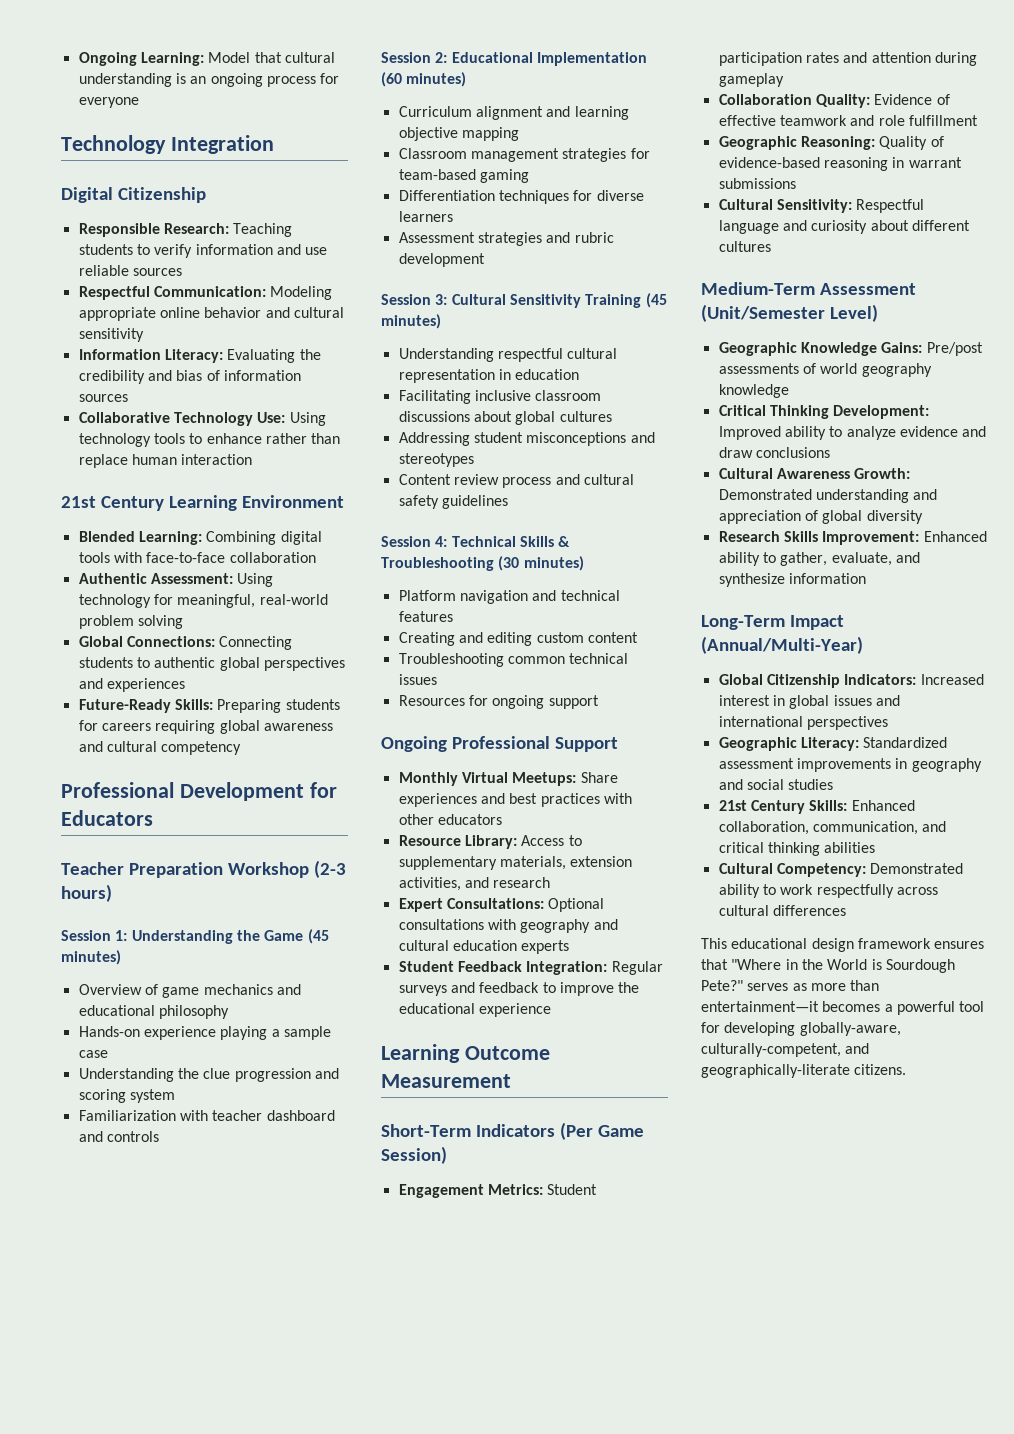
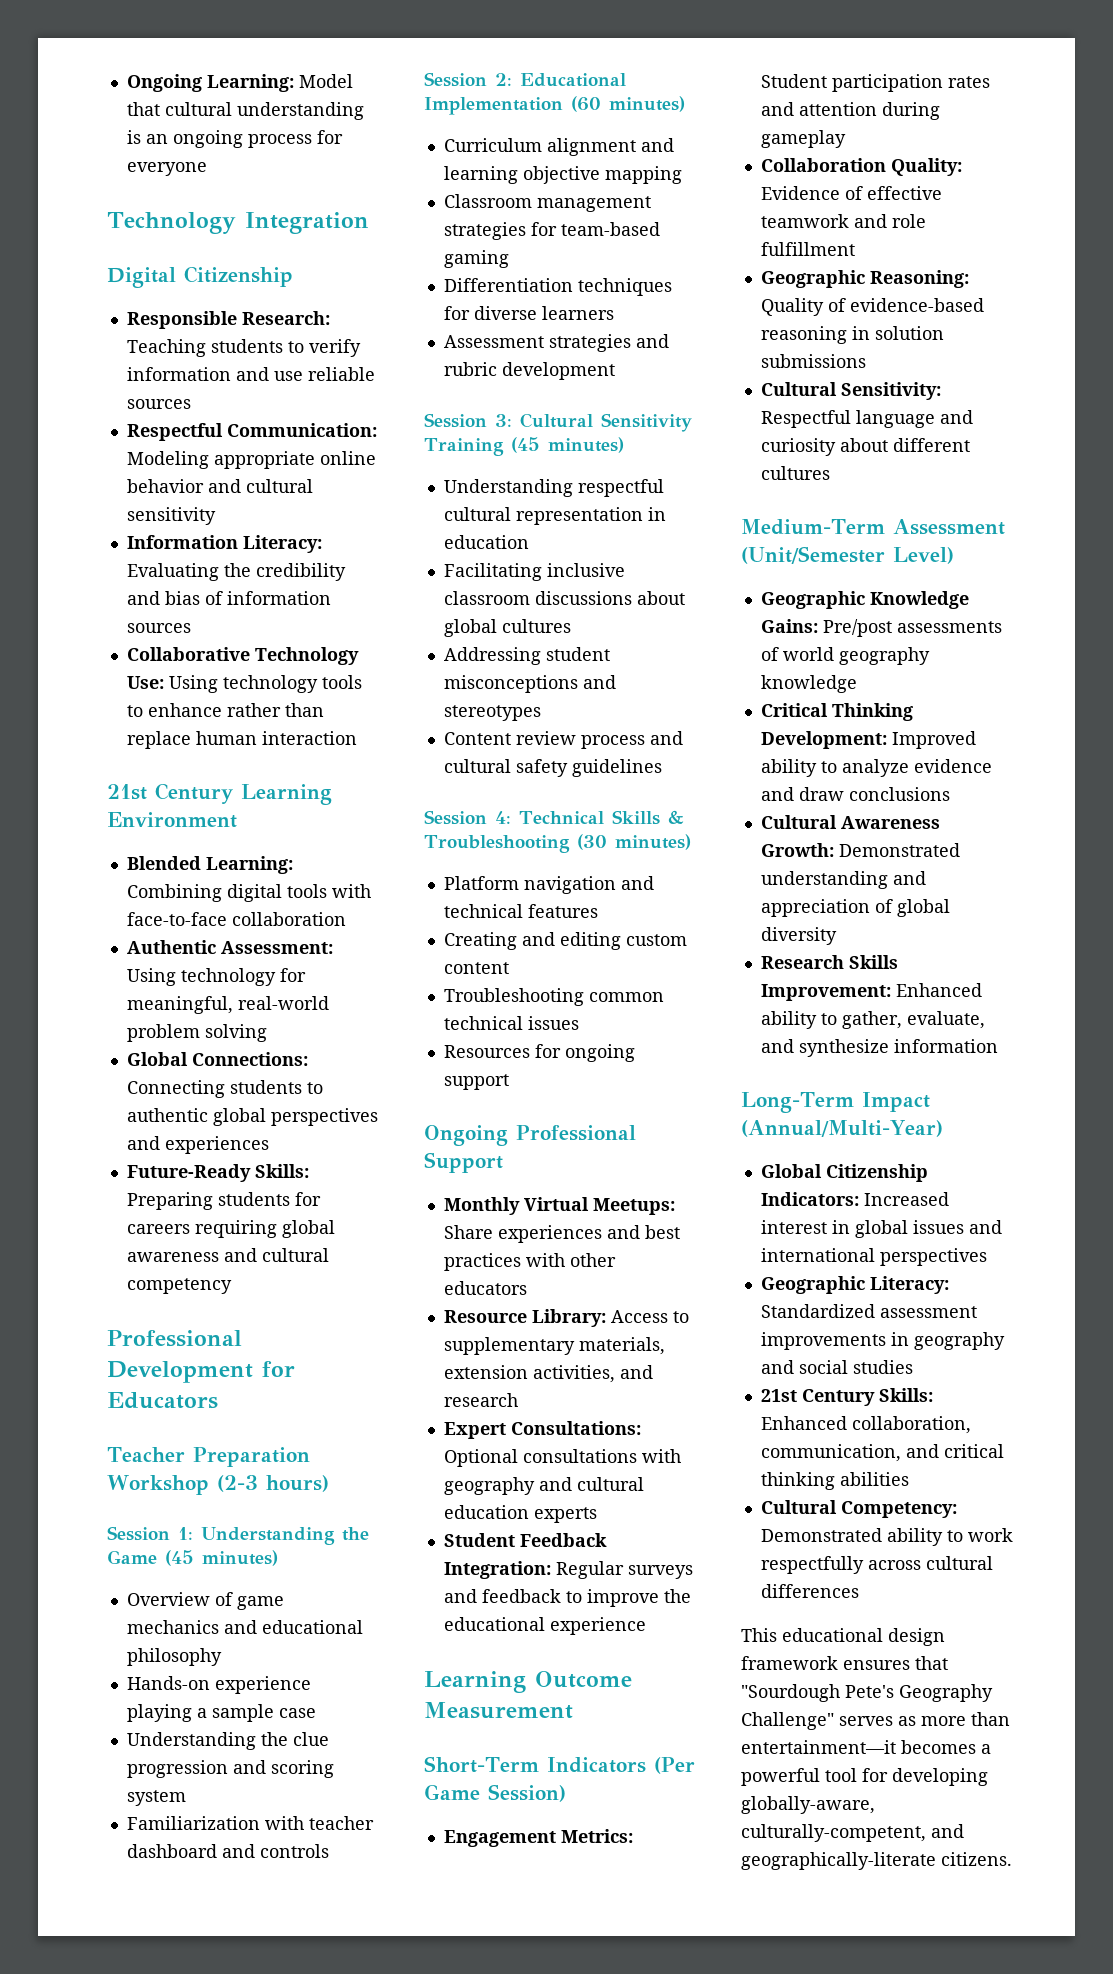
[908,157,962,168] warrant -> [874,326,944,340] solution
[731,959,955,973] [701,980,743,991] "Where in the World is Sourdough Pete?" -> [741,1684,993,1702] [741,1712,834,1730] "Sourdough Pete's Geography Challenge"

